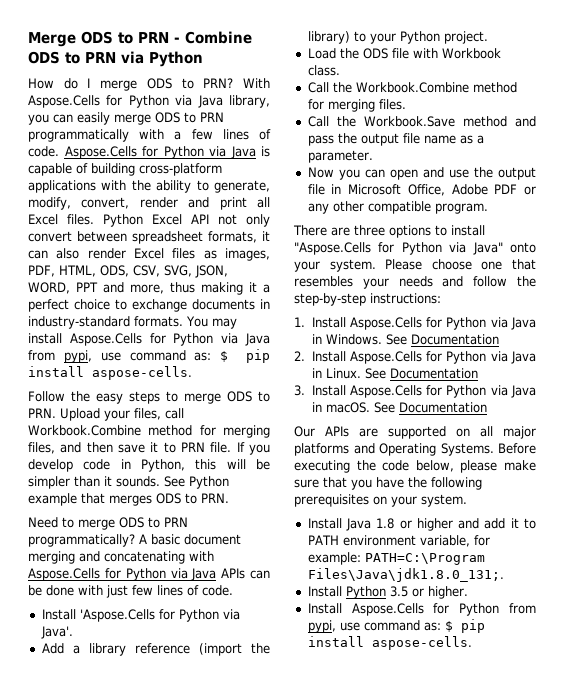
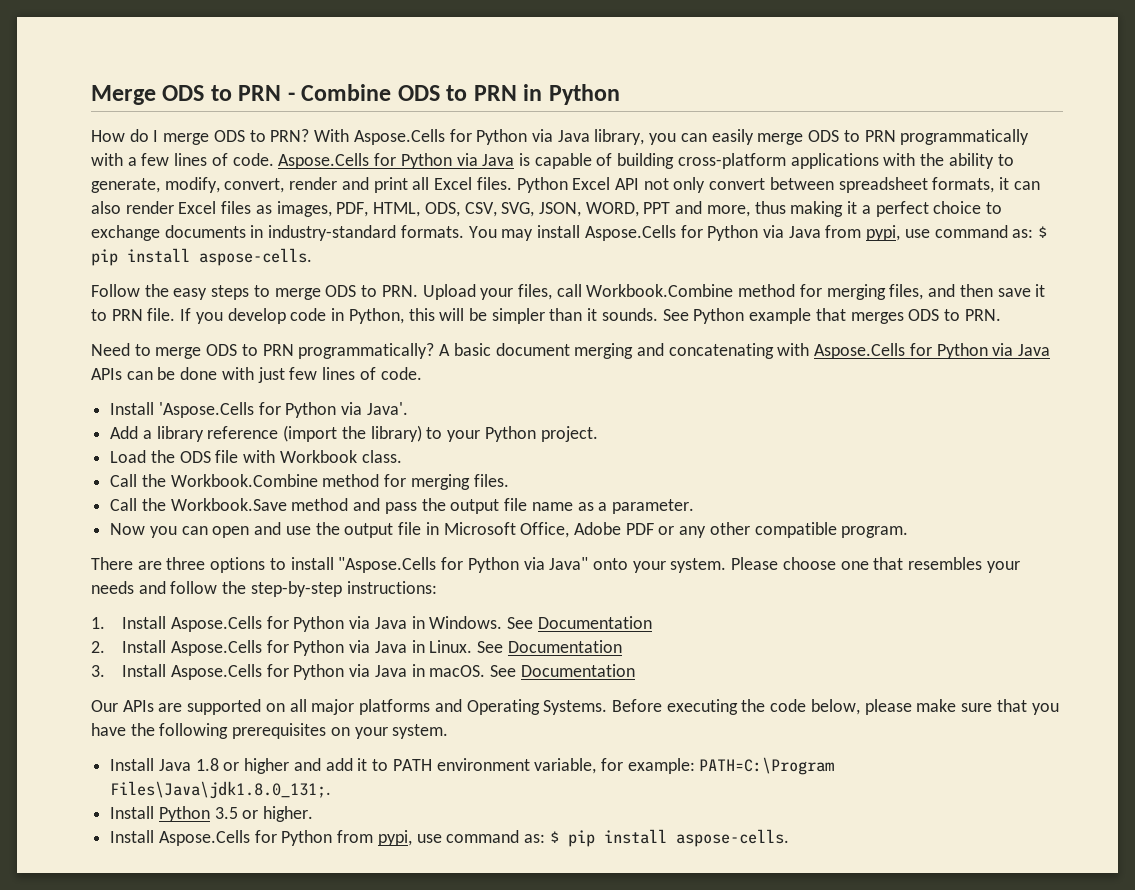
[121,51,144,64] via -> [523,84,543,101] in

